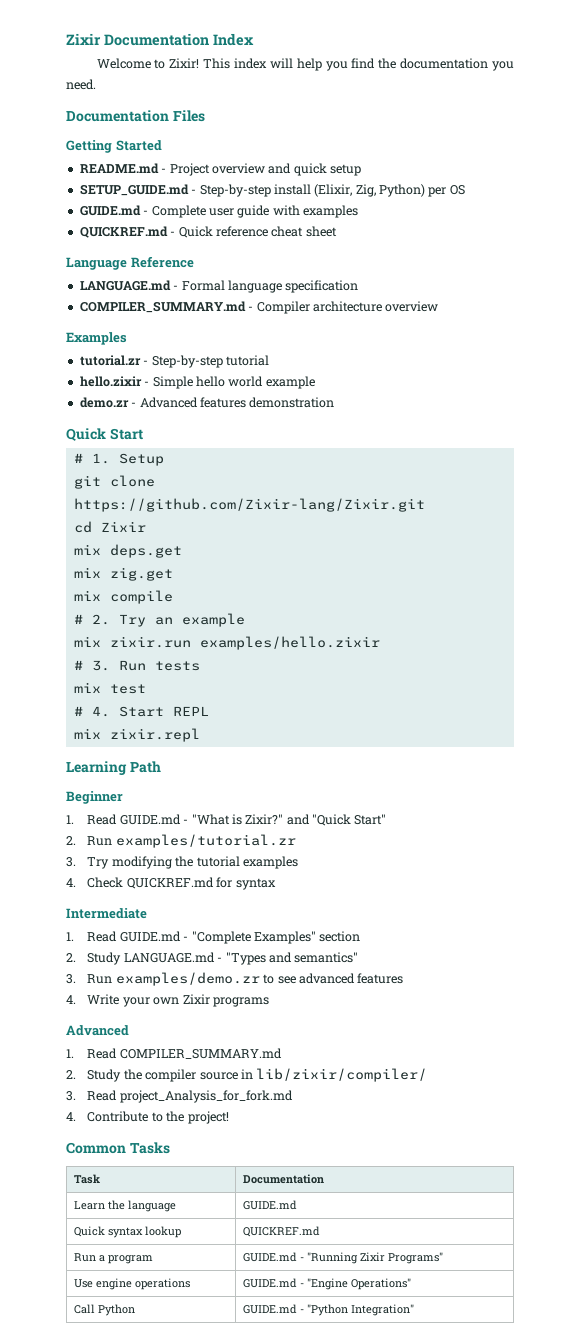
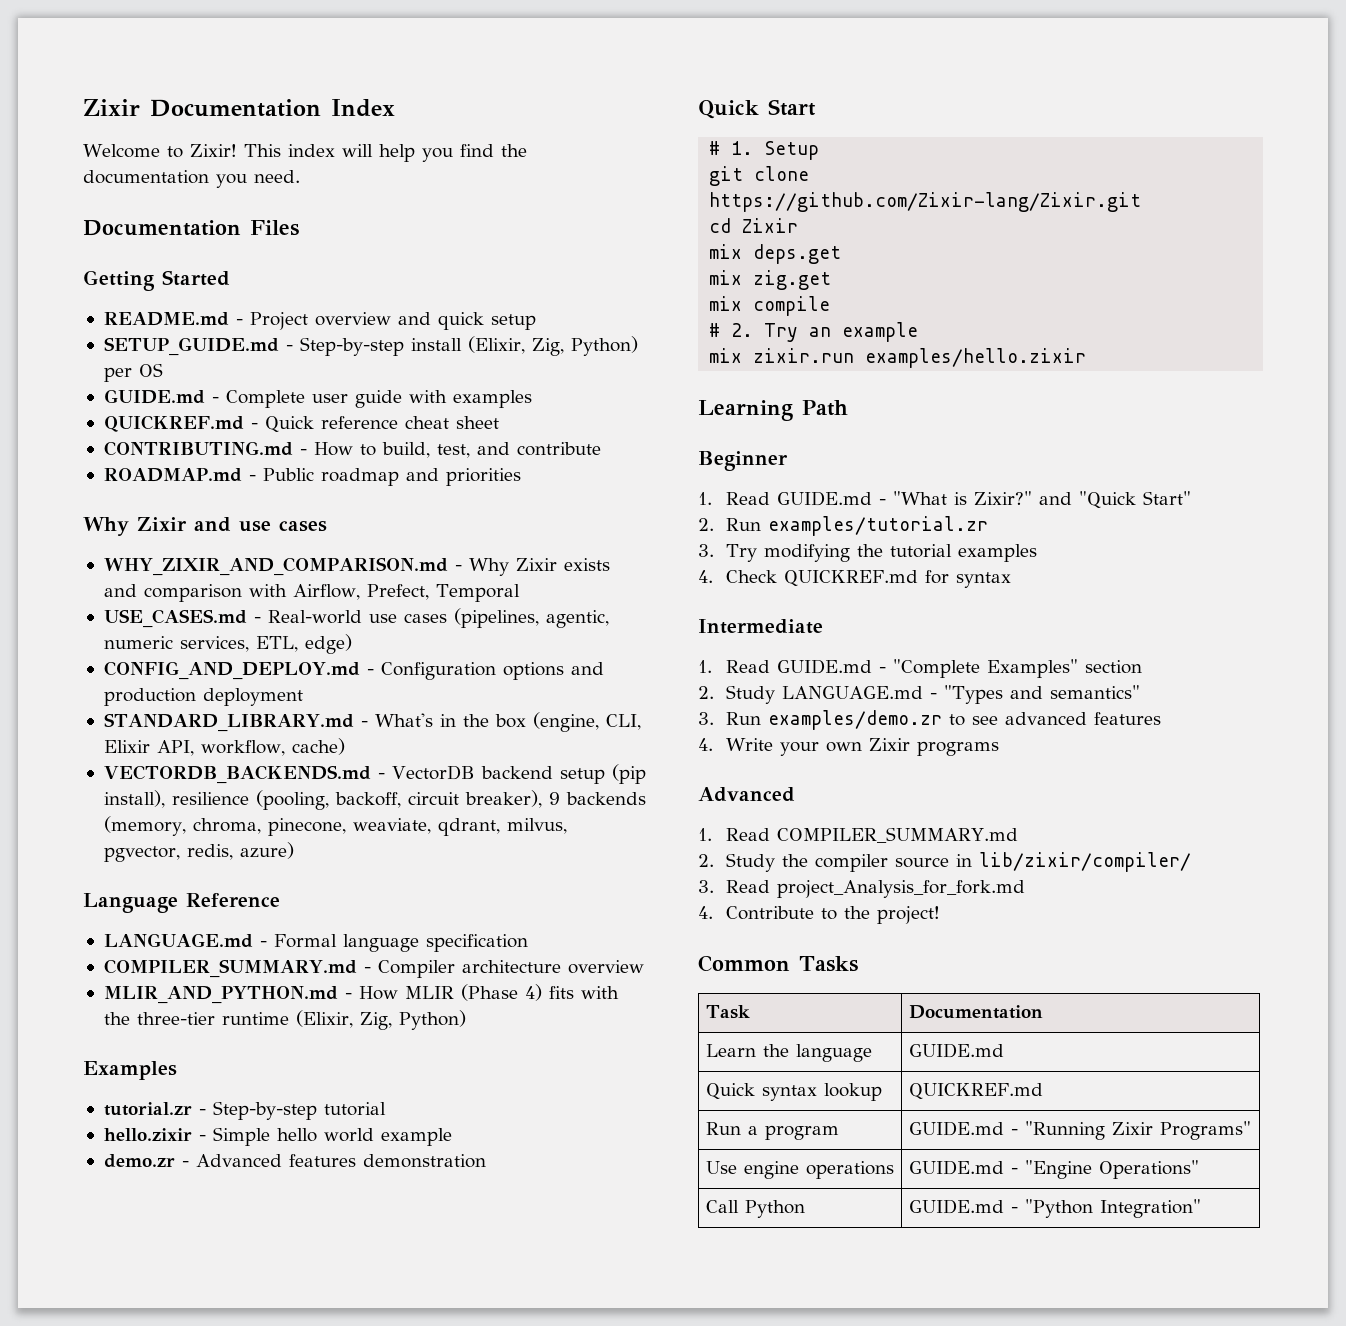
(337, 231) none -> [103,441,601,458] [103,468,521,486] [83,517,327,536] [103,557,610,576] [103,584,520,602] [103,608,609,628] [103,634,352,654] [103,661,604,680] [103,688,303,706] [103,712,641,732] [103,738,345,756] [103,764,646,784] [103,790,646,810] [103,816,567,836] [103,842,294,862] // CONTRIBUTING.md - How to build, test, and contribute // ROADMAP.md - Public roadmap and priorities // Why Zixir and use cases // WHY_ZIXIR_AND_COMPARISON.md - Why Zixir exists and comparison with Airflow, Prefect, Temporal // USE_CASES.md - Real-world use cases (pipelines, agentic, numeric services, ETL, edge) // CONFIG_AND_DEPLOY.md - Configuration options and production deployment // STANDARD_LIBRARY.md - What's in the box (engine, CLI, Elixir API, workflow, cache) // VECTORDB_BACKENDS.md - VectorDB backend setup (pip install), resilience (pooling, backoff, circuit breaker), 9 backends (memory, chroma, pinecone, weaviate, qdrant, milvus, pgvector, redis, azure)
(439, 306) none -> [103,984,619,1004] [103,1010,466,1030] // MLIR_AND_PYTHON.md - How MLIR (Phase 4) fits with the three-tier runtime (Elixir, Zig, Python)
[73,660,200,671] [73,682,146,694] [73,706,209,717] [73,728,200,742] // # 3. Run tests // mix test // # 4. Start REPL // mix zixir.repl -> (1087, 358) none

